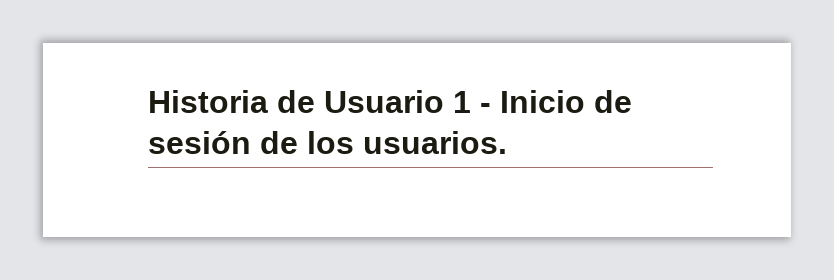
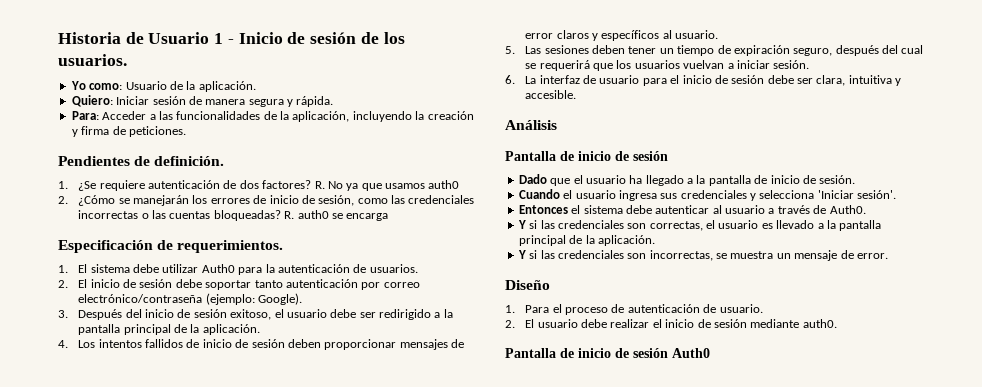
(507, 142) none -> [70,81,256,92] [71,95,334,107] [71,111,474,122] [71,126,186,137] [58,156,225,166] [58,180,460,191] [58,195,475,206] [78,210,389,221] [58,240,284,253] [58,264,418,275] [58,279,420,290] [78,293,303,305] [58,309,453,320] [78,324,260,335] [58,339,465,350] [525,30,719,41] [505,45,924,56] [525,60,810,71] [505,75,902,86] [525,90,577,99] [505,120,557,130] [505,151,668,161] [518,174,856,186] [518,189,897,201] [518,205,866,214] [517,220,882,231] [518,235,655,246] [517,250,888,261] [505,280,550,290] [505,304,763,315] [505,319,837,328] [505,348,710,358] // Yo como: Usuario de la aplicación. // Quiero: Iniciar sesión de manera segura y rápida. // Para: Acceder a las funcionalidades de la aplicación, incluyendo la creación y firma de peticiones. // Pendientes de definición. // 1. ¿Se requiere autenticación de dos factores? R. No ya que usamos auth0 // 2. ¿Cómo se manejarán los errores de inicio de sesión, como las credenciales incorrectas o las cuentas bloqueadas? R. auth0 se encarga // Especificación de requerimientos. // 1. El sistema debe utilizar Auth0 para la autenticación de usuarios. // 2. El inicio de sesión debe soportar tanto autenticación por correo electrónico/contraseña (ejemplo: Google). // 3. Después del inicio de sesión exitoso, el usuario debe ser redirigido a la pantalla principal de la aplicación. // 4. Los intentos fallidos de inicio de sesión deben proporcionar mensajes de error claros y específicos al usuario. // 5. Las sesiones deben tener un tiempo de expiración seguro, después del cual se requerirá que los usuarios vuelvan a iniciar sesión. // 6. La interfaz de usuario para el inicio de sesión debe ser clara, intuitiva y accesible. // Análisis // Pantalla de inicio de sesión // Dado que el usuario ha llegado a la pantalla de inicio de sesión. // Cuando el usuario ingresa sus credenciales y selecciona 'Iniciar sesión'. // Entonces el sistema debe autenticar al usuario a través de Auth0. // Y si las credenciales son correctas, el usuario es llevado a la pantalla principal de la aplicación. // Y si las credenciales son incorrectas, se muestra un mensaje de error. // Diseño // 1. Para el proceso de autenticación de usuario. // 2. El usuario debe realizar el inicio de sesión mediante auth0. // Pantalla de inicio de sesión Auth0

